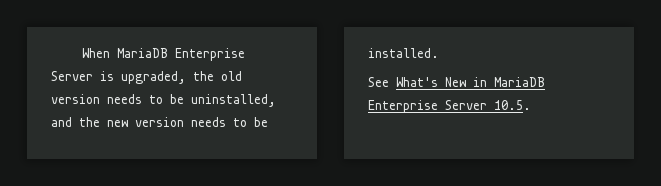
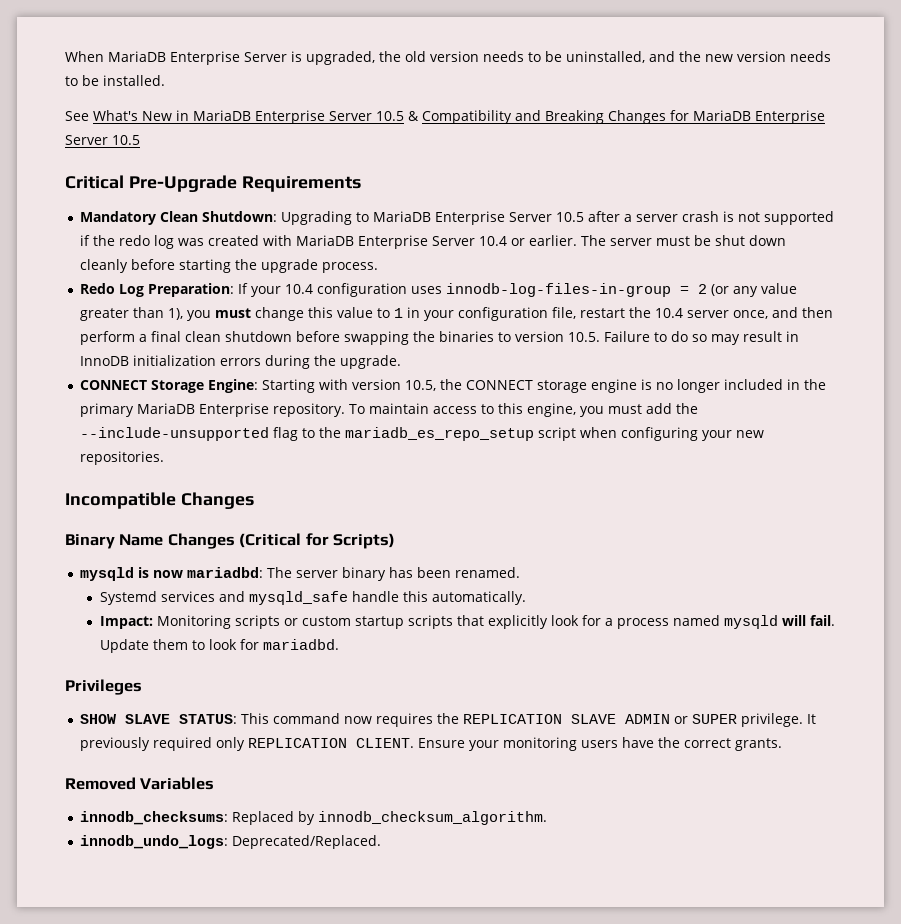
[494,100,531,110] 10.5. -> [376,110,825,124] [65,135,140,145] [65,175,361,192] [80,211,835,225] [80,235,787,249] [80,259,379,273] [80,283,798,297] [80,307,834,321] [80,331,800,345] [80,355,402,369] [80,379,827,393] [80,403,699,417] [80,427,765,441] [80,451,165,465] [65,492,254,509] [65,533,396,549] [80,567,521,581] [99,591,526,605] [99,615,835,629] [99,639,339,653] [65,679,142,695] [80,713,817,727] [80,737,783,751] [65,777,215,790] [80,811,548,825] [80,835,382,849] 10.5 & Compatibility and Breaking Changes for MariaDB Enterprise Server 10.5 // Critical Pre-Upgrade Requirements // Mandatory Clean Shutdown: Upgrading to MariaDB Enterprise Server 10.5 after a server crash is not supported if the redo log was created with MariaDB Enterprise Server 10.4 or earlier. The server must be shut down cleanly before starting the upgrade process. // Redo Log Preparation: If your 10.4 configuration uses innodb-log-files-in-group = 2 (or any value greater than 1), you must change this value to 1 in your configuration file, restart the 10.4 server once, and then perform a final clean shutdown before swapping the binaries to version 10.5. Failure to do so may result in InnoDB initialization errors during the upgrade. // CONNECT Storage Engine: Starting with version 10.5, the CONNECT storage engine is no longer included in the primary MariaDB Enterprise repository. To maintain access to this engine, you must add the --include-unsupported flag to the mariadb_es_repo_setup script when configuring your new repositories. // Incompatible Changes // Binary Name Changes (Critical for Scripts) // mysqld is now mariadbd: The server binary has been renamed. // Systemd services and mysqld_safe handle this automatically. // Impact: Monitoring scripts or custom startup scripts that explicitly look for a process named mysqld will fail. Update them to look for mariadbd. // Privileges // SHOW SLAVE STATUS: This command now requires the REPLICATION SLAVE ADMIN or SUPER privilege. It previously required only REPLICATION CLIENT. Ensure your monitoring users have the correct grants. // Removed Variables // innodb_checksums: Replaced by innodb_checksum_algorithm. // innodb_undo_logs: Deprecated/Replaced.

